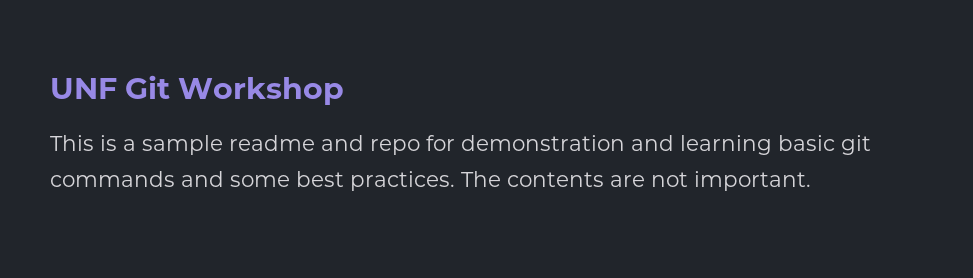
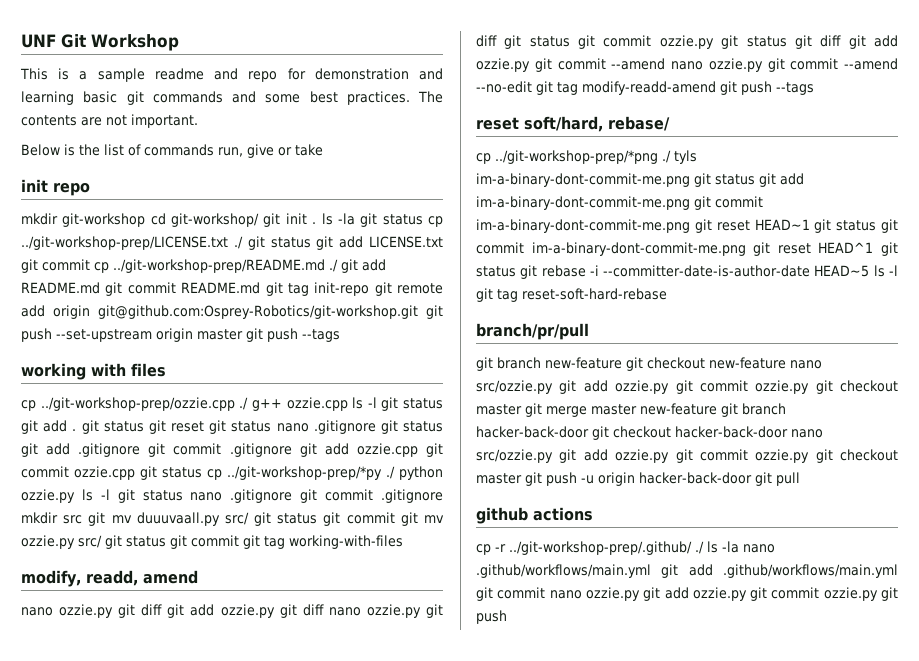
(811, 181) none -> [21,144,323,158] [21,179,90,196] [21,213,444,227] [21,236,443,250] [21,259,386,273] [21,282,443,296] [21,305,443,319] [21,328,340,342] [21,363,166,380] [21,397,443,411] [21,420,444,434] [21,443,443,457] [21,466,443,480] [21,489,444,503] [21,512,445,526] [21,535,403,549] [21,570,198,587] [21,604,443,618] [476,35,898,49] [476,58,898,72] [476,81,814,95] [476,116,670,132] [476,150,697,164] [476,173,804,187] [476,196,763,210] [476,219,898,233] [476,242,899,256] [476,265,898,279] [476,288,667,302] [476,323,589,340] [476,357,822,371] [476,380,898,394] [476,403,786,417] [476,426,823,440] [476,449,898,463] [476,472,800,486] [476,507,593,524] [476,541,775,555] [476,564,898,578] [476,587,898,601] [476,610,507,624] // Below is the list of commands run, give or take // init repo // mkdir git-workshop cd git-workshop/ git init . ls -la git status cp ../git-workshop-prep/LICENSE.txt ./ git status git add LICENSE.txt git commit cp ../git-workshop-prep/README.md ./ git add README.md git commit README.md git tag init-repo git remote add origin git@github.com:Osprey-Robotics/git-workshop.git git push --set-upstream origin master git push --tags // working with files // cp ../git-workshop-prep/ozzie.cpp ./ g++ ozzie.cpp ls -l git status git add . git status git reset git status nano .gitignore git status git add .gitignore git commit .gitignore git add ozzie.cpp git commit ozzie.cpp git status cp ../git-workshop-prep/*py ./ python ozzie.py ls -l git status nano .gitignore git commit .gitignore mkdir src git mv duuuvaall.py src/ git status git commit git mv ozzie.py src/ git status git commit git tag working-with-files // modify, readd, amend // nano ozzie.py git diff git add ozzie.py git diff nano ozzie.py git diff git status git commit ozzie.py git status git diff git add ozzie.py git commit --amend nano ozzie.py git commit --amend --no-edit git tag modify-readd-amend git push --tags // reset soft/hard, rebase/ // cp ../git-workshop-prep/*png ./ tyls im-a-binary-dont-commit-me.png git status git add im-a-binary-dont-commit-me.png git commit im-a-binary-dont-commit-me.png git reset HEAD~1 git status git commit im-a-binary-dont-commit-me.png git reset HEAD^1 git status git rebase -i --committer-date-is-author-date HEAD~5 ls -l git tag reset-soft-hard-rebase // branch/pr/pull // git branch new-feature git checkout new-feature nano src/ozzie.py git add ozzie.py git commit ozzie.py git checkout master git merge master new-feature git branch hacker-back-door git checkout hacker-back-door nano src/ozzie.py git add ozzie.py git commit ozzie.py git checkout master git push -u origin hacker-back-door git pull // github actions // cp -r ../git-workshop-prep/.github/ ./ ls -la nano .github/workflows/main.yml git add .github/workflows/main.yml git commit nano ozzie.py git add ozzie.py git commit ozzie.py git push

